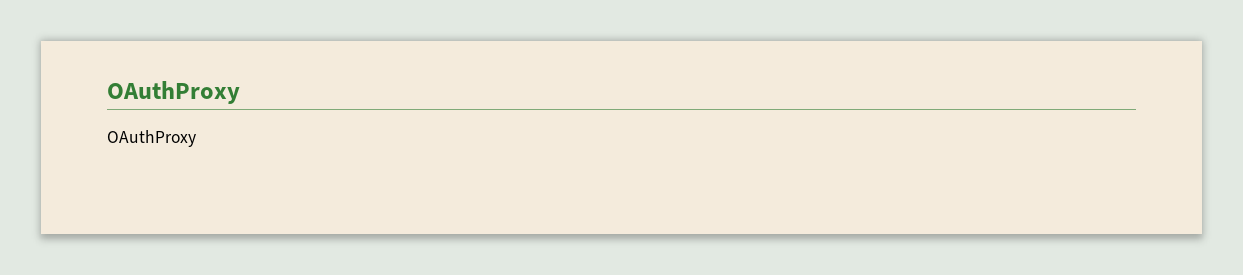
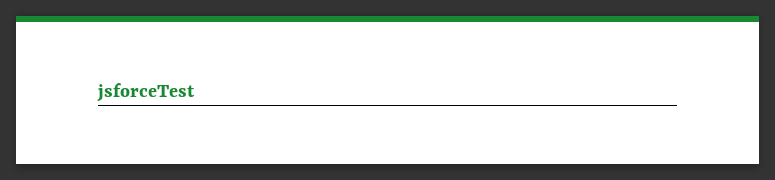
[107,81,240,104] [107,130,196,147] OAuthProxy // OAuthProxy -> [97,83,195,102] jsforceTest

